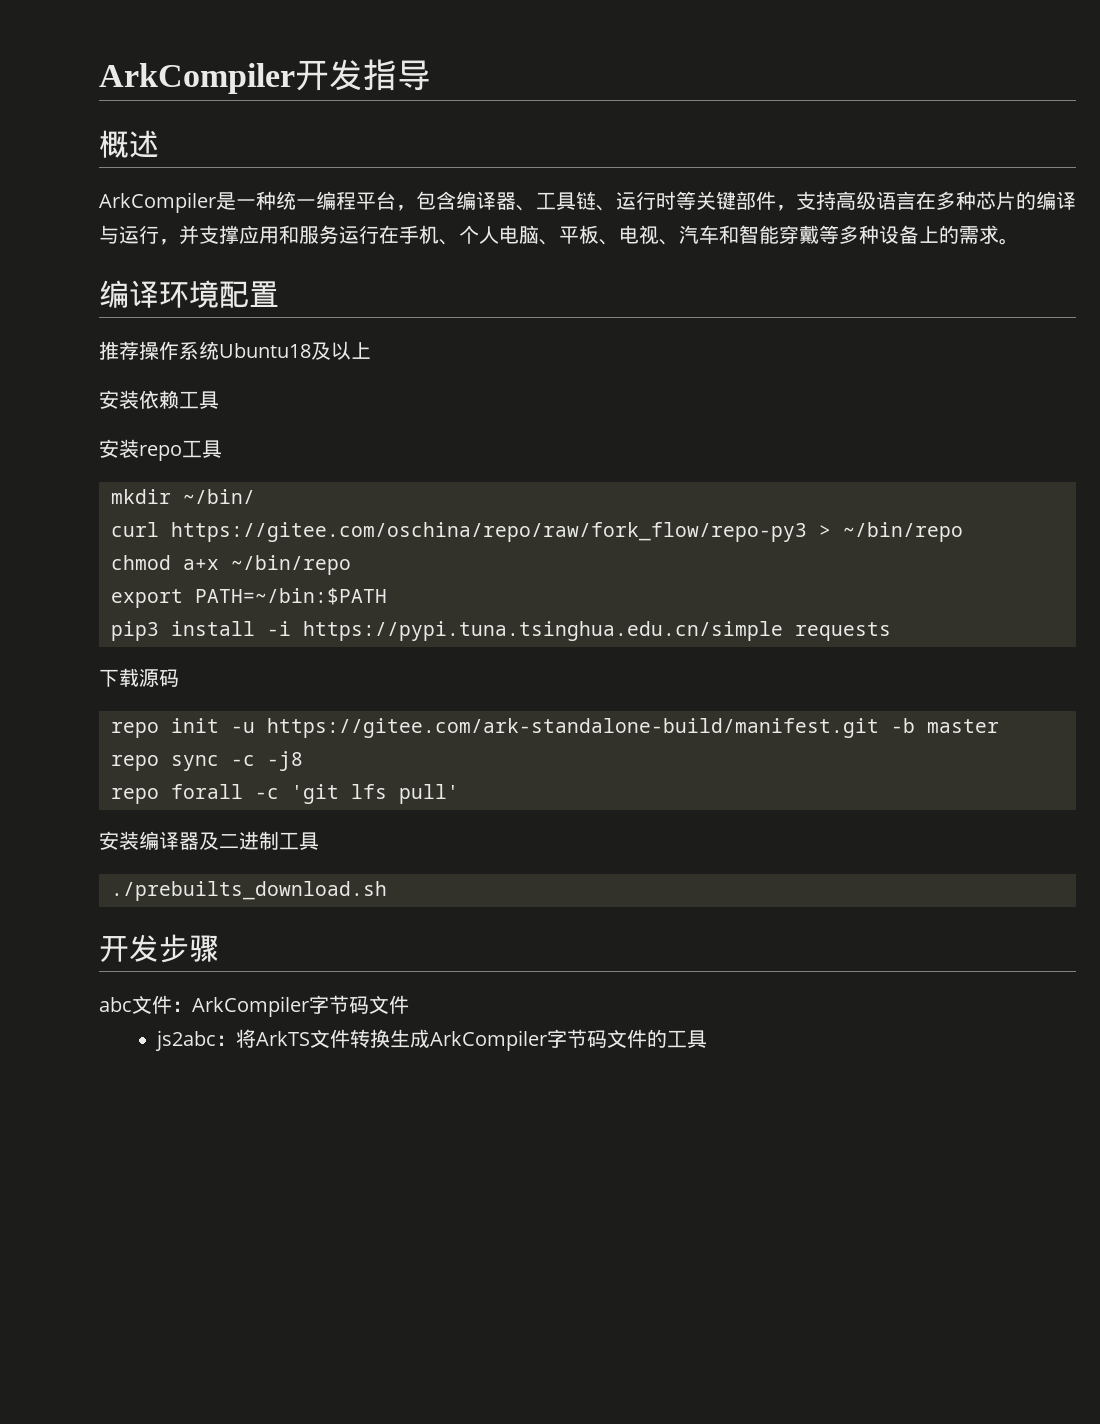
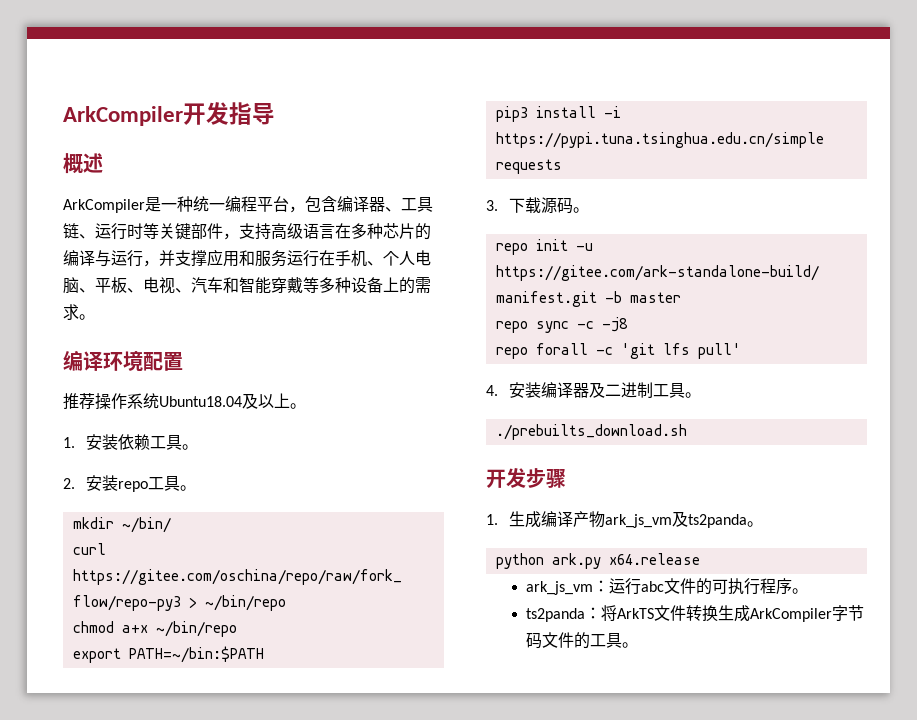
[219,343,311,358] Ubuntu18 -> [159,396,242,407] Ubuntu18.04
(371, 350) // -> [290,403,306,409] [63,437,75,448] 。 // 1.
(219, 400) // -> [181,444,198,450] [63,478,75,489] 。 // 2.
(222, 449) none -> [179,485,196,491] 。
(891, 631) none -> [486,200,498,211] 3.
(179, 678) none -> [572,207,589,213] 。
(459, 794) none -> [486,385,498,396] 4.
(319, 841) none -> [684,392,701,398] 。
[99,995,409,1017] [155,1030,217,1051] abc文件：ArkCompiler字节码文件 // js2abc -> [486,511,763,528] [495,553,700,569] [526,578,809,595] [526,608,586,622] 1.生成编译产物ark_js_vm及ts2panda。 // python ark.py x64.release // ark_js_vm：运行abc文件的可执行程序。 // ts2panda
(708, 1039) none -> [622,642,639,648] 。

